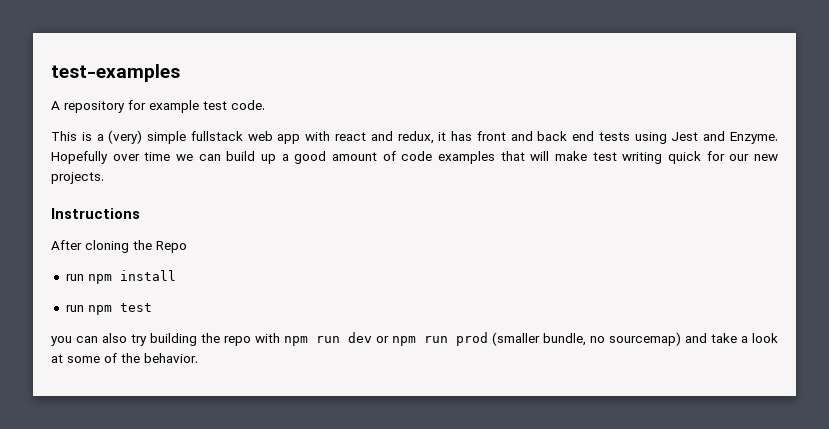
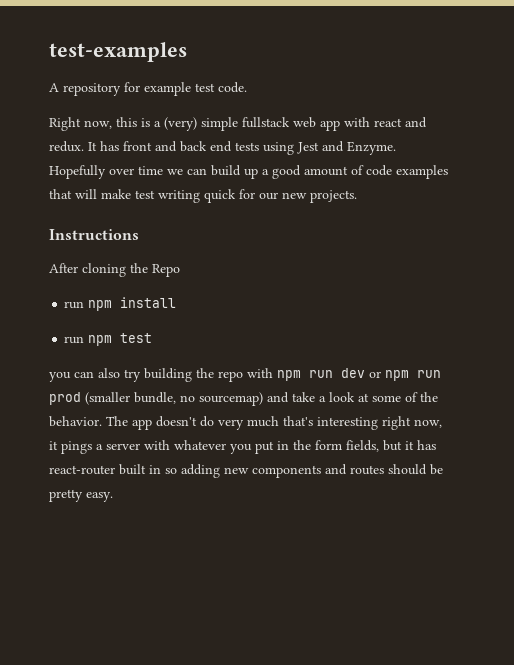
[51,131,77,141] This -> [49,117,137,131] Right now, this
[397,131,447,144] redux, it -> [49,141,97,152] redux. It
(198, 358) none -> [106,416,442,430] [49,440,436,454] [49,464,443,478] [49,489,113,502] The app doesn't do very much that's interesting right now, it pings a server with whatever you put in the form fields, but it has react-router built in so adding new components and routes should be pretty easy.

